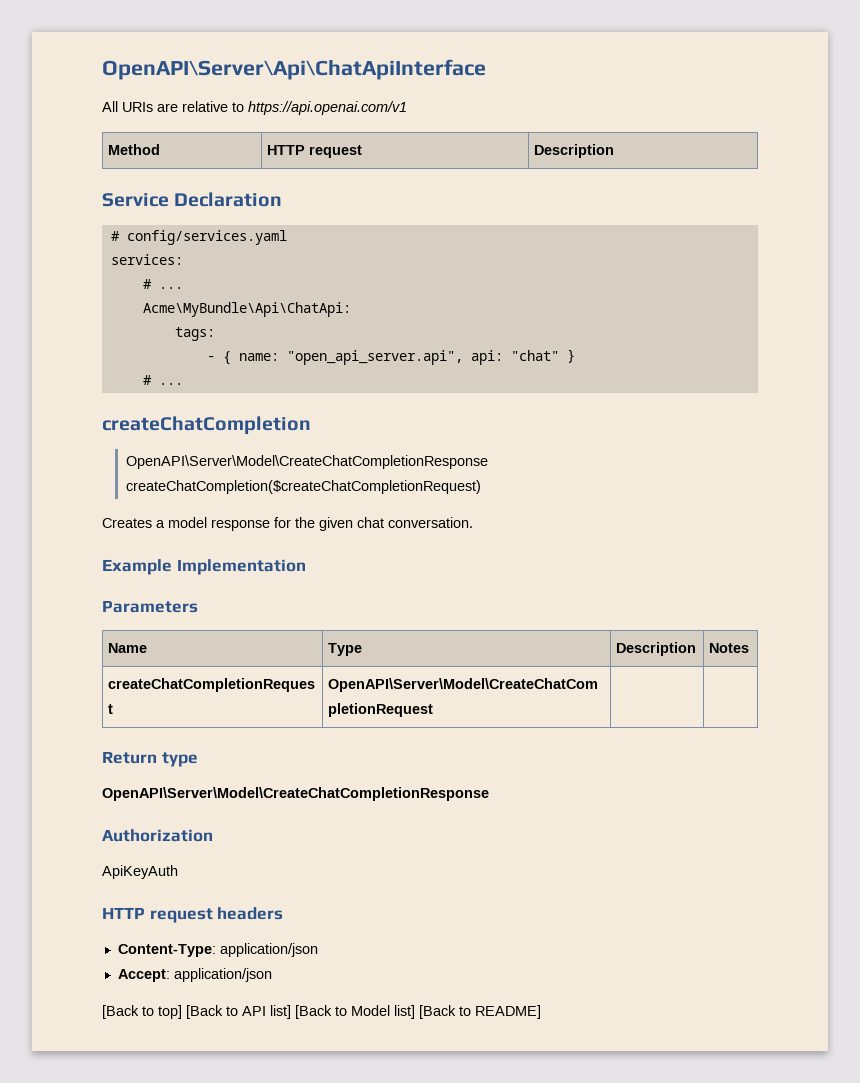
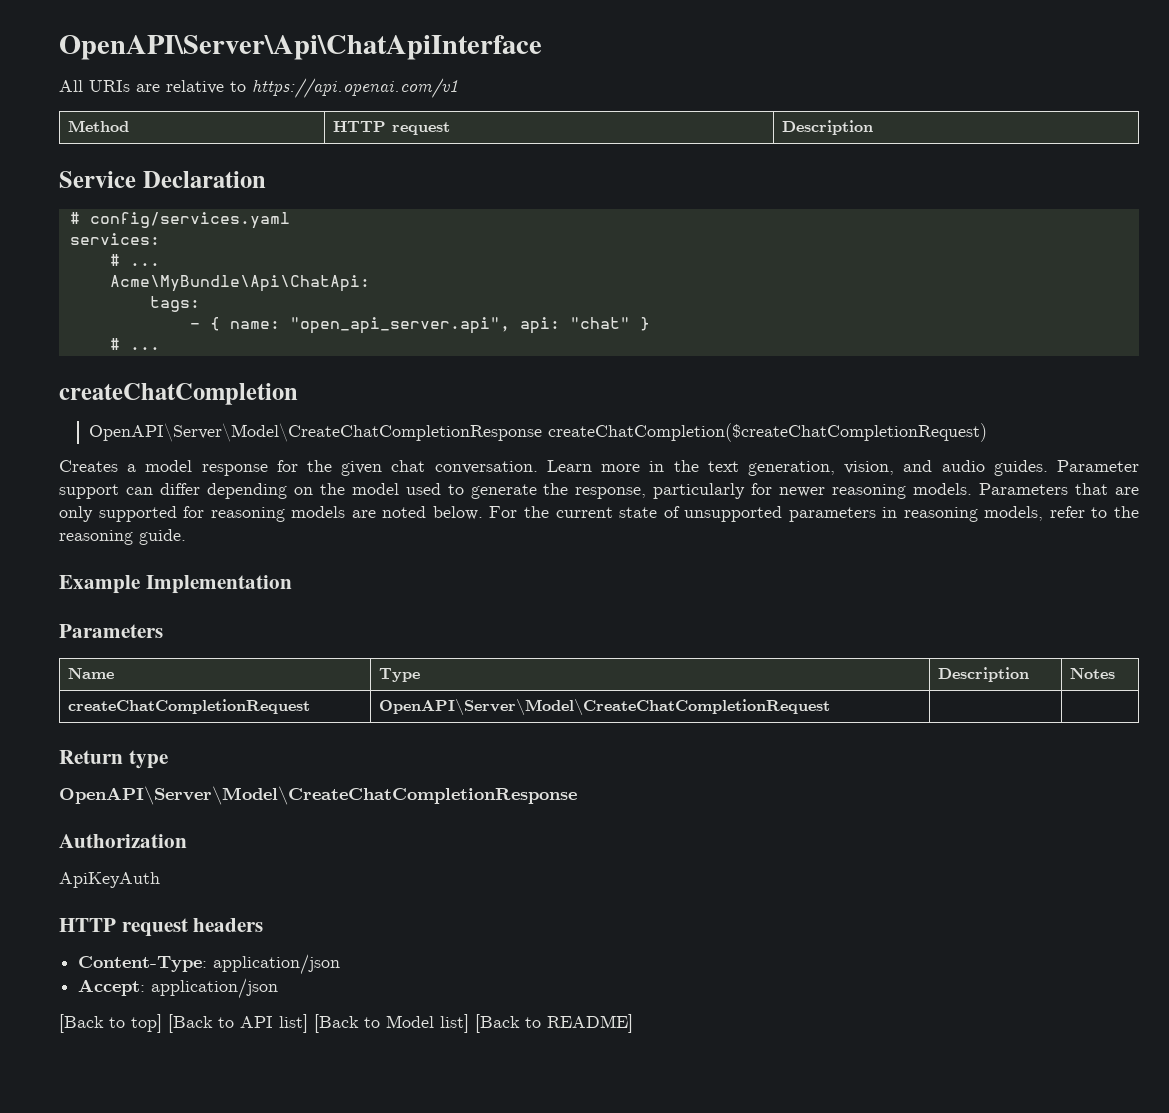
(473, 522) none -> [546,460,1139,476] [59,483,1139,499] [59,506,1139,522] [59,529,186,545] Learn more in the text generation, vision, and audio guides. Parameter support can differ depending on the model used to generate the response, particularly for newer reasoning models. Parameters that are only supported for reasoning models are noted below. For the current state of unsupported parameters in reasoning models, refer to the reasoning guide.

